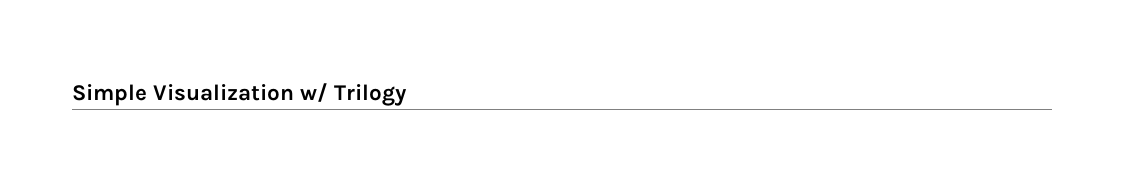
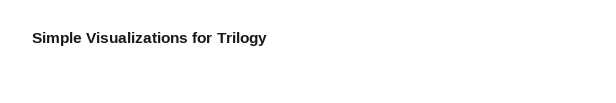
[153,83,329,102] Visualization w/ -> [86,32,213,43] Visualizations for

